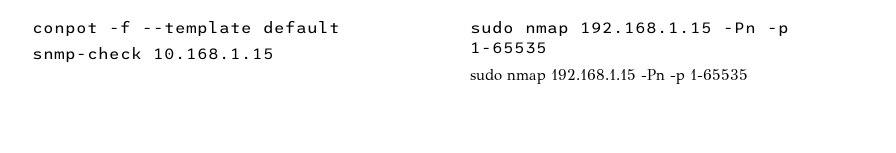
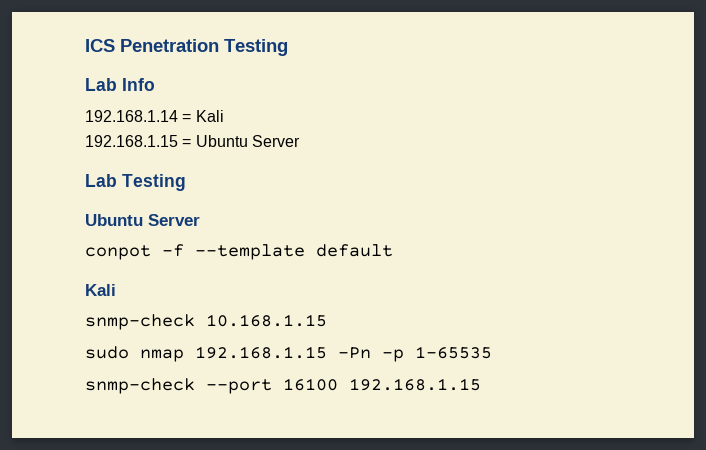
(32, 30) none -> [85,39,288,56] [85,78,155,91] [85,110,224,122] [85,135,300,147] [85,174,186,191] [85,214,200,226] ICS Penetration Testing // Lab Info // 192.168.1.14 = Kali // 192.168.1.15 = Ubuntu Server // Lab Testing // Ubuntu Server //
(340, 27) none -> [85,284,116,296] // Kali
[470,69,748,84] sudo nmap 192.168.1.15 -Pn -p 1-65535 -> [85,378,481,394] snmp-check --port 16100 192.168.1.15

